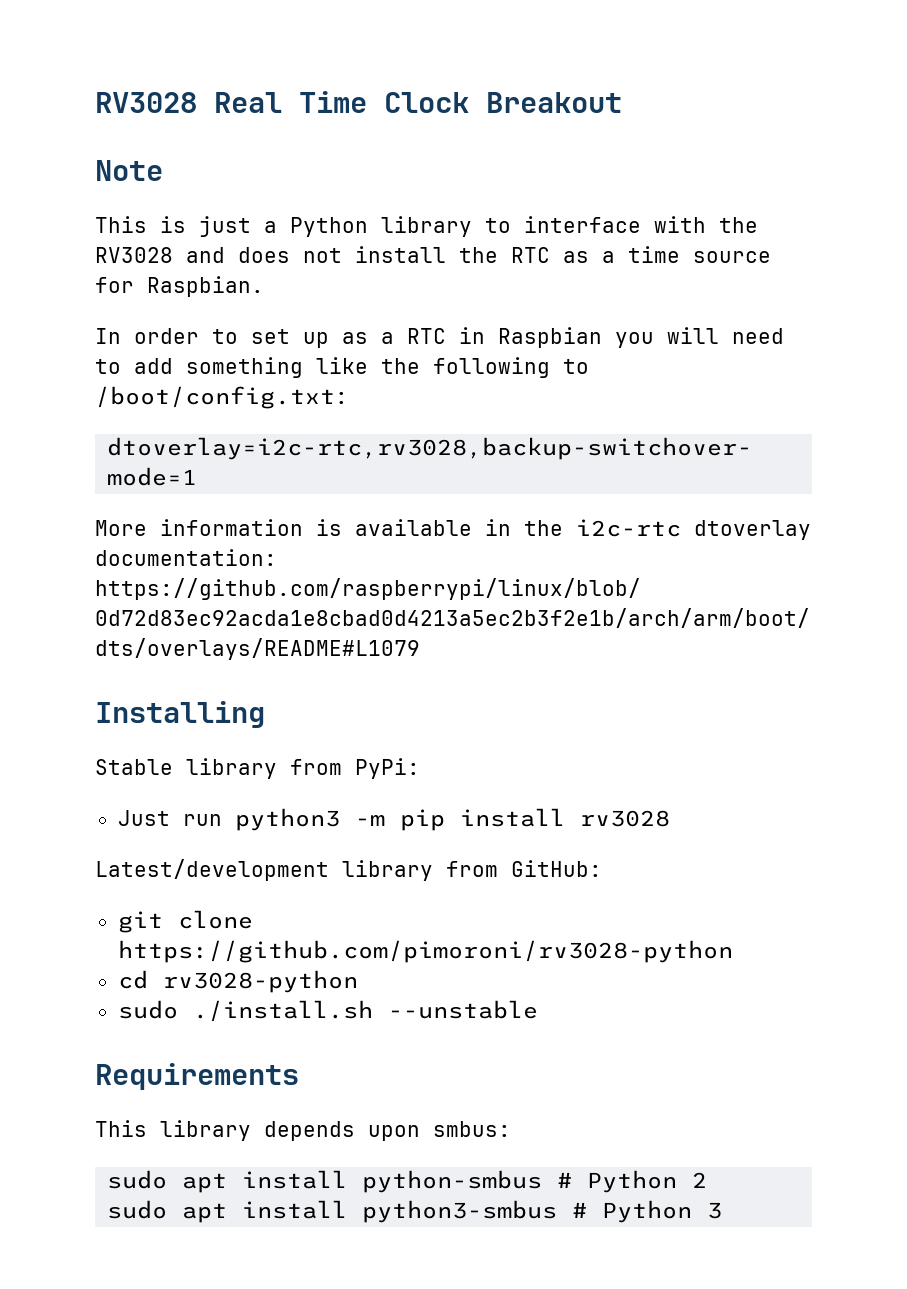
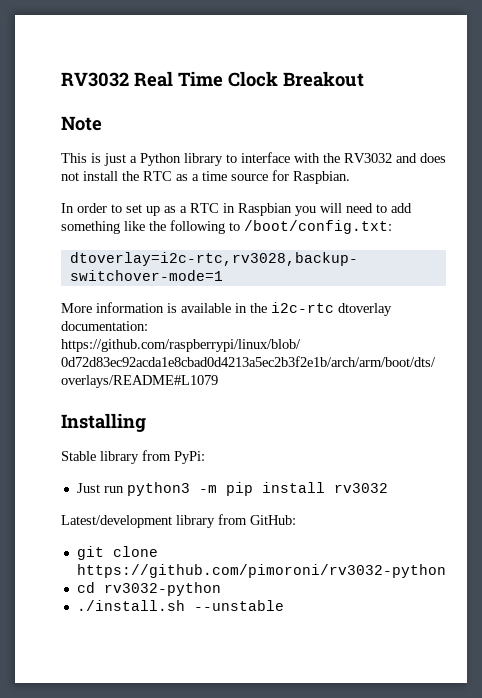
[95,92,197,113] RV3028 -> [61,72,129,87] RV3032
[95,247,173,263] RV3028 -> [344,153,392,163] RV3032
[579,810,670,827] rv3028 -> [333,483,388,493] rv3032
[117,940,733,963] https://github.com/pimoroni/rv3028-python -> [76,564,446,578] https://github.com/pimoroni/rv3032-python
[162,970,358,993] [117,1000,178,1019] rv3028-python // sudo -> [103,582,221,596] rv3032-python //
[95,1063,299,1090] [95,1120,511,1141] [107,1170,708,1193] [107,1200,723,1223] // Requirements // This library depends upon smbus: // sudo apt install python-smbus # Python 2 // sudo apt install python3-smbus # Python 3 -> (284, 605) none

